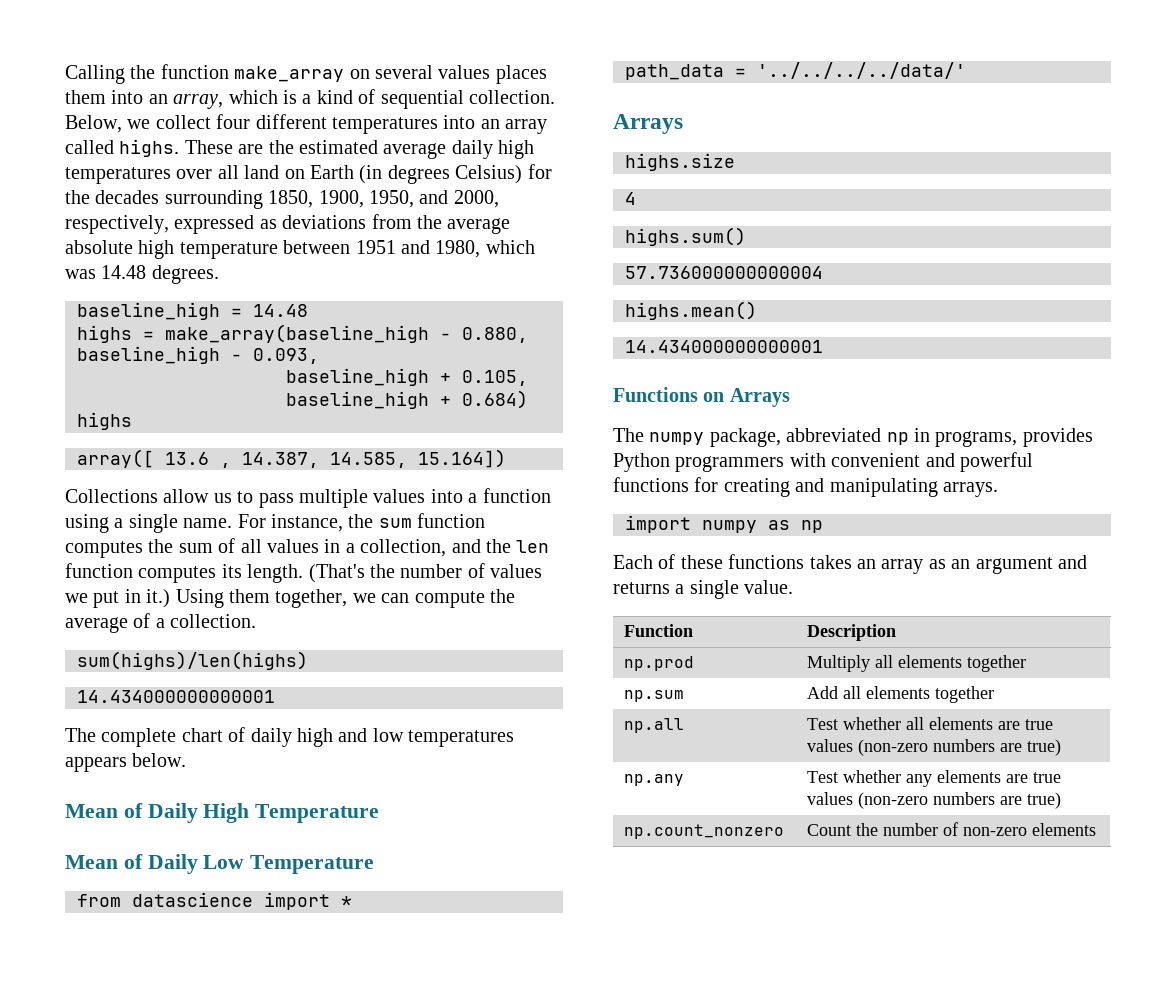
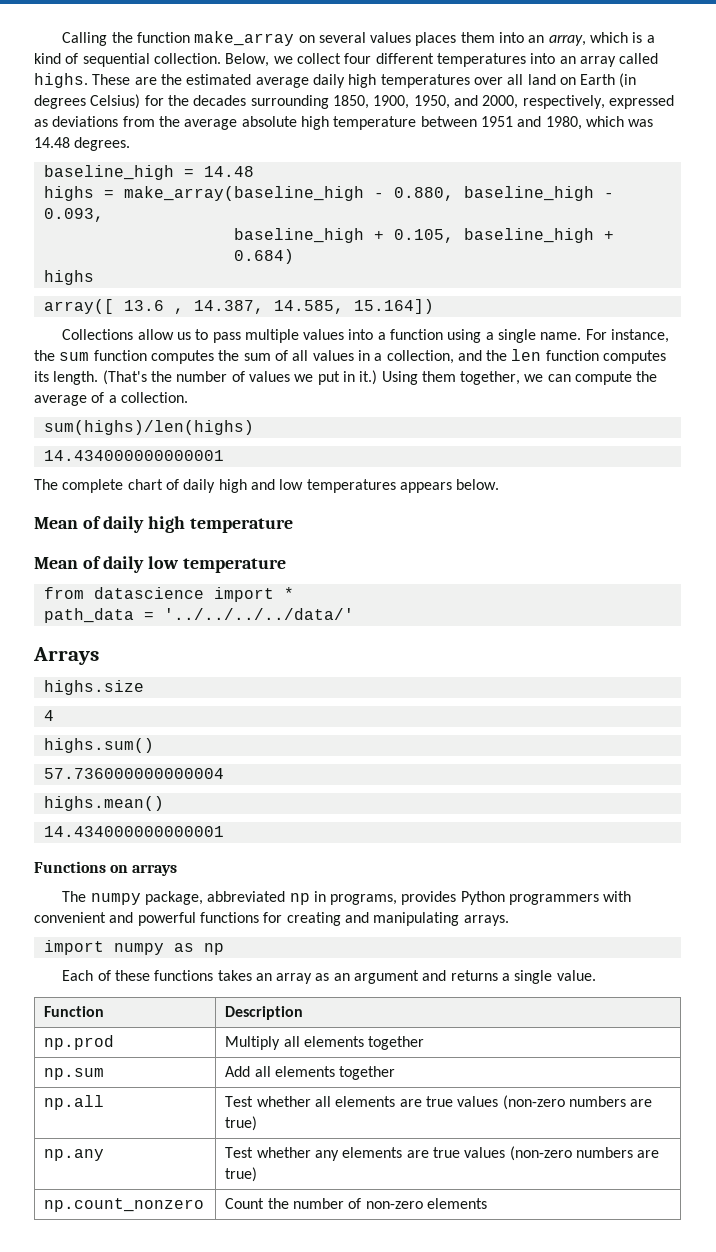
[147,803,380,823] [65,854,375,874] Daily High Temperature // Mean of Daily Low Temperature -> [103,516,293,533] [34,556,286,573] daily high temperature // Mean of daily low temperature
[729,388,790,407] Arrays -> [132,864,178,876] arrays

